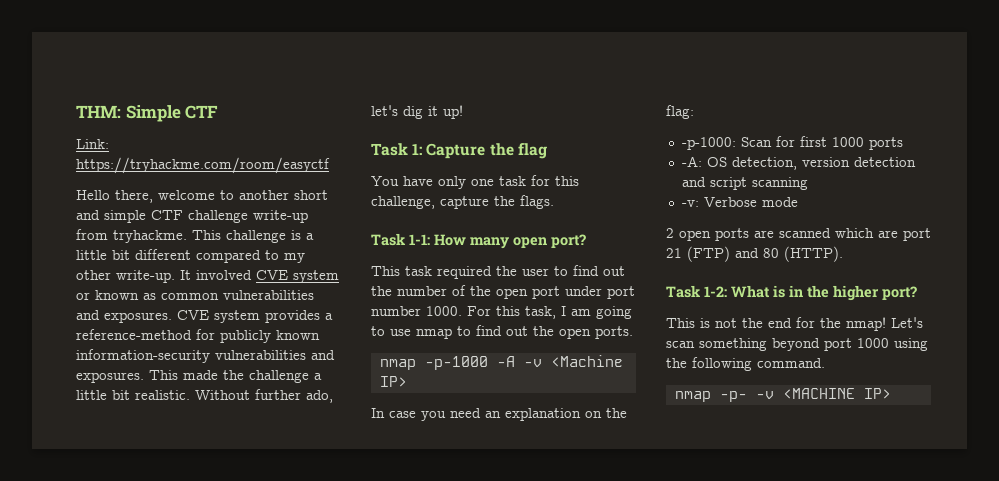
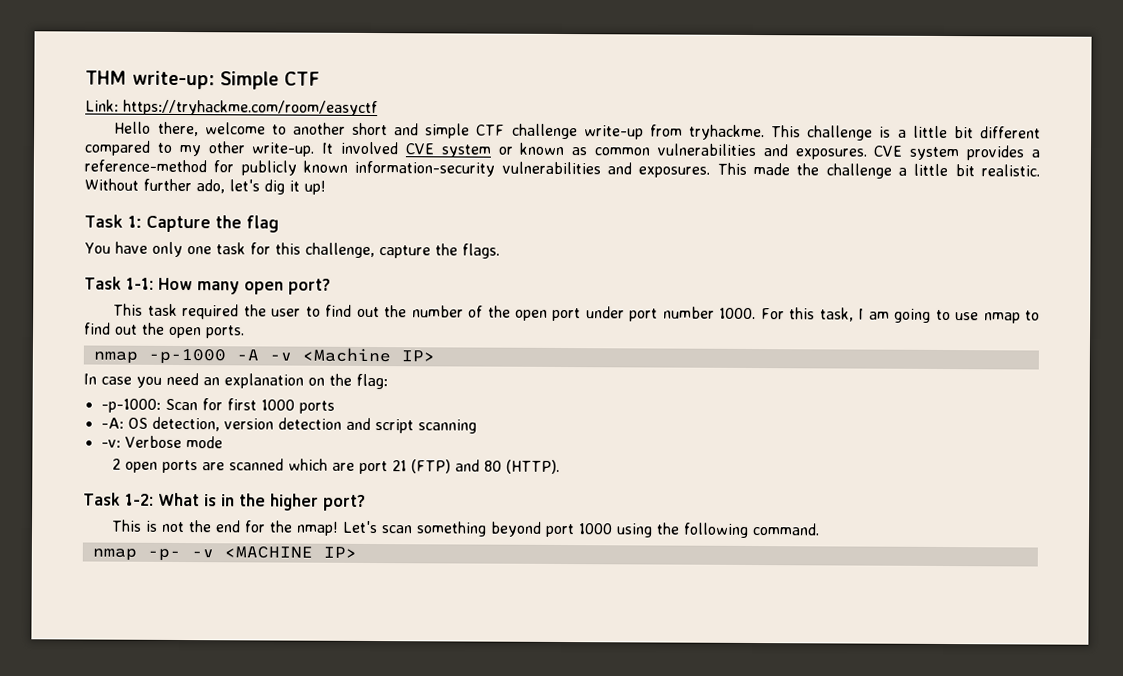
[76,105,121,118] THM: -> [85,70,215,90] THM write-up:

